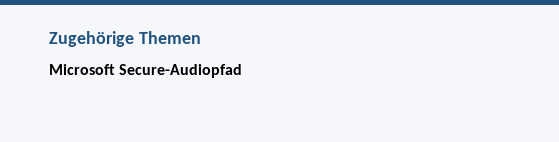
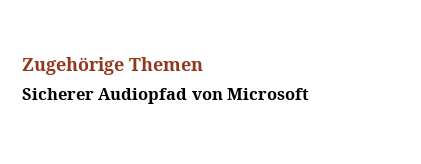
[49,64,243,78] Microsoft Secure-Audiopfad -> [22,88,310,104] Sicherer Audiopfad von Microsoft

